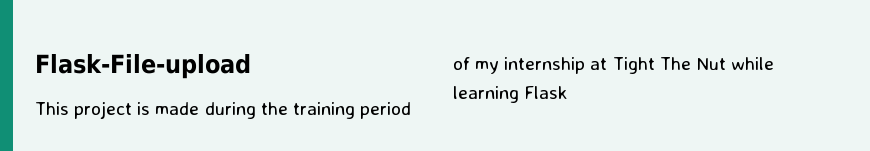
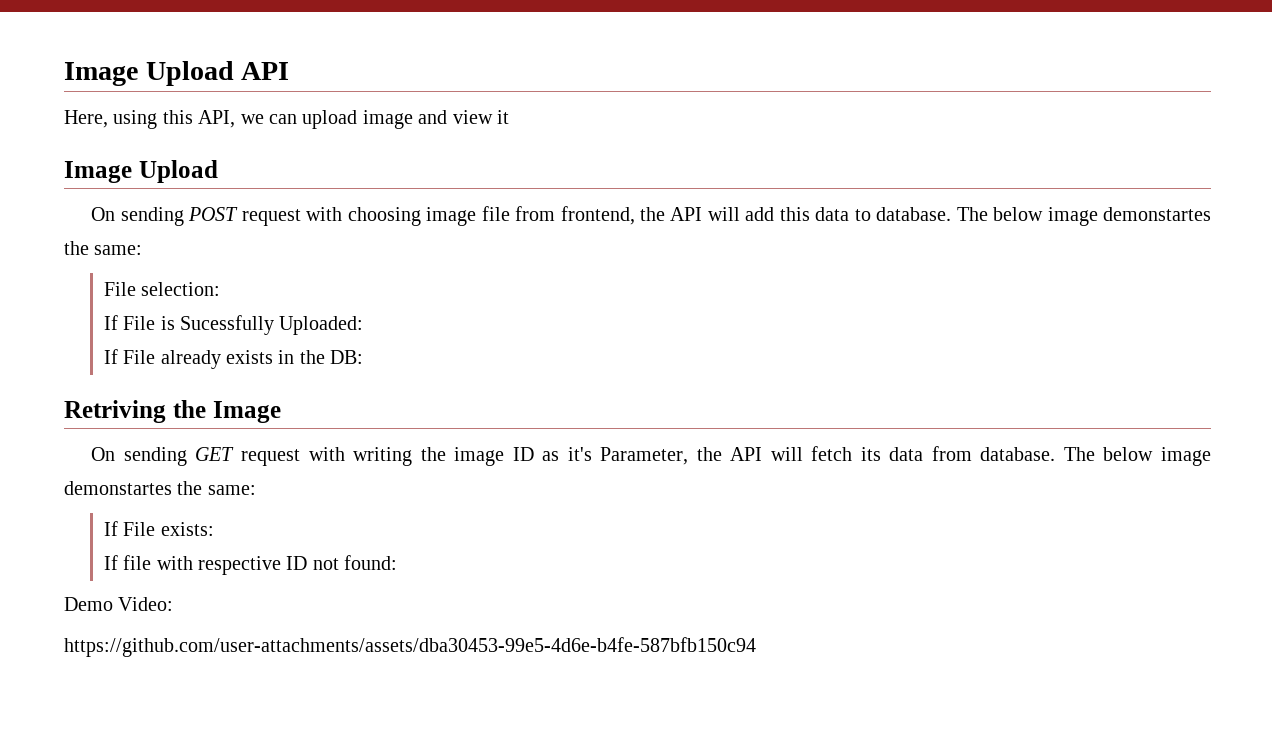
[35,54,251,79] [35,101,411,119] [453,57,774,74] [453,86,569,103] Flask-File-upload // This project is made during the training period of my internship at Tight The Nut while learning Flask -> [64,61,290,86] [64,110,509,129] [64,160,218,183] [91,206,1211,226] [64,241,143,255] [103,282,221,296] [103,315,364,335] [103,349,364,369] [64,400,281,423] [91,446,1212,466] [64,481,256,495] [103,521,214,536] [103,555,398,575] [64,597,174,611] [64,637,756,657] Image Upload API // Here, using this API, we can upload image and view it // Image Upload // On sending POST request with choosing image file from frontend, the API will add this data to database. The below image demonstartes the same: // File selection: // If File is Sucessfully Uploaded: // If File already exists in the DB: // Retriving the Image // On sending GET request with writing the image ID as it's Parameter, the API will fetch its data from database. The below image demonstartes the same: // If File exists: // If file with respective ID not found: // Demo Video: // https://github.com/user-attachments/assets/dba30453-99e5-4d6e-b4fe-587bfb150c94

